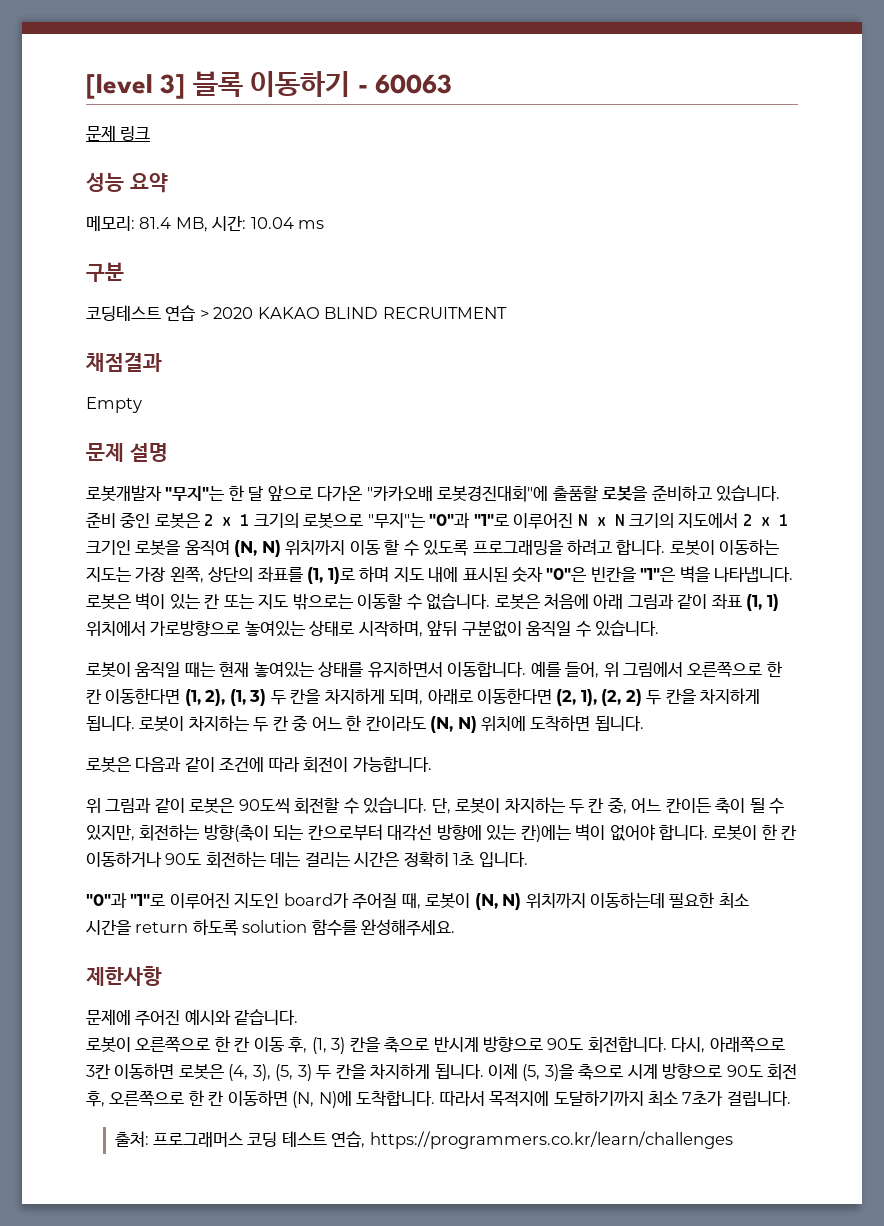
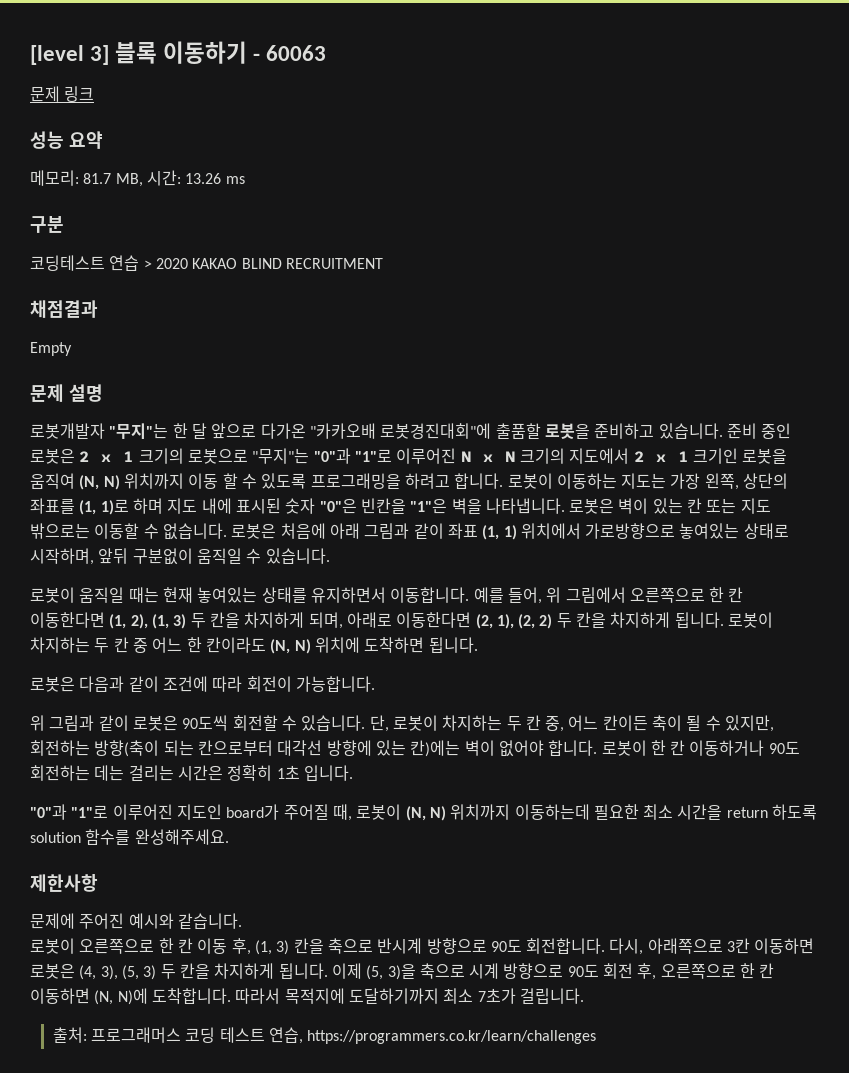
[139,217,172,229] 81.4 -> [83,173,112,184] 81.7
[250,217,294,229] 10.04 -> [185,173,222,184] 13.26

